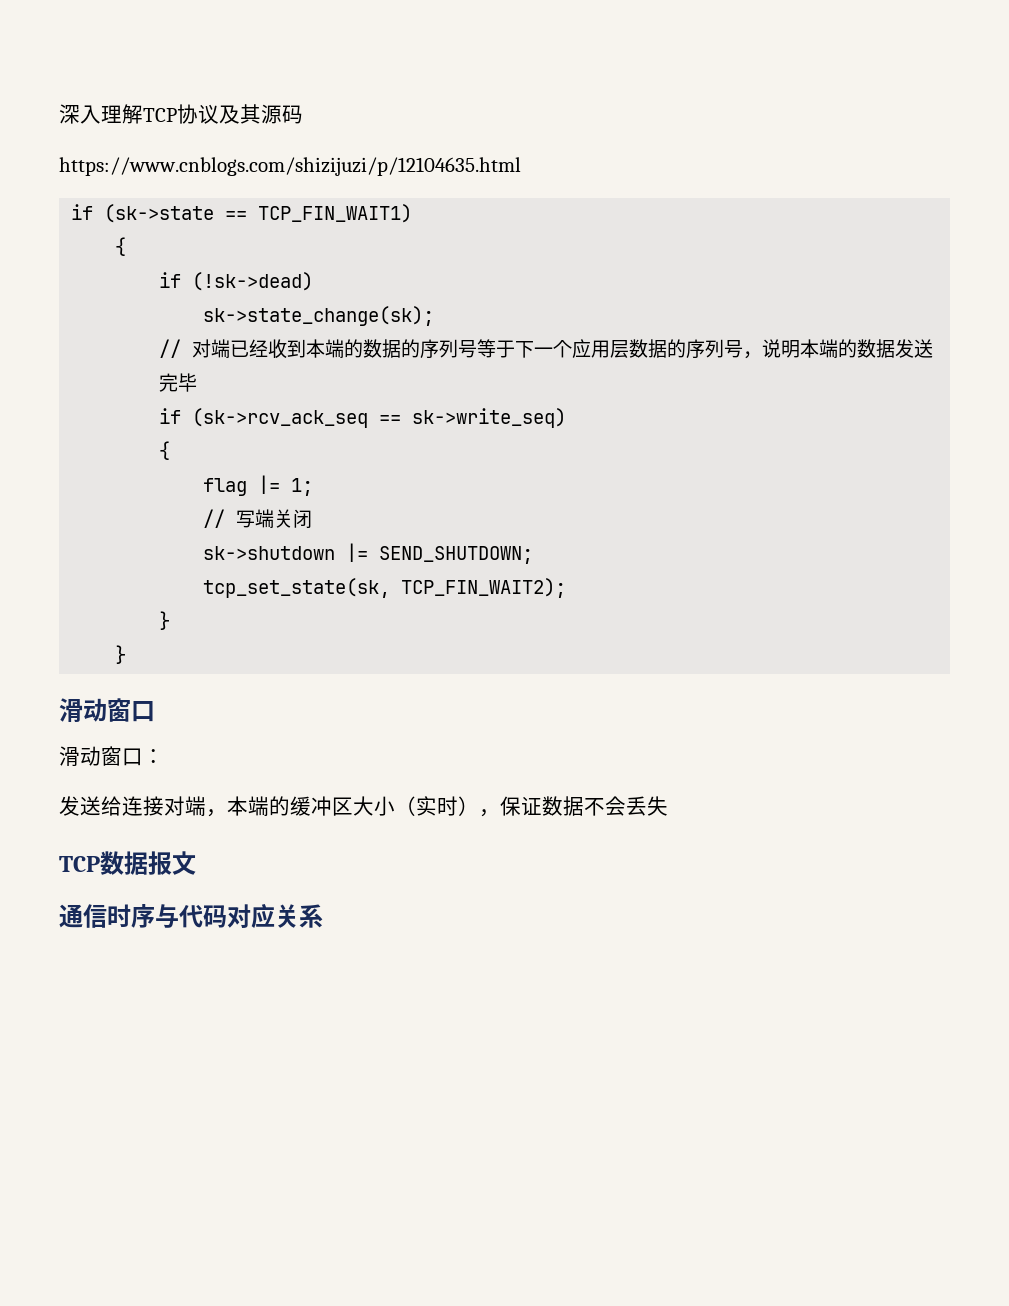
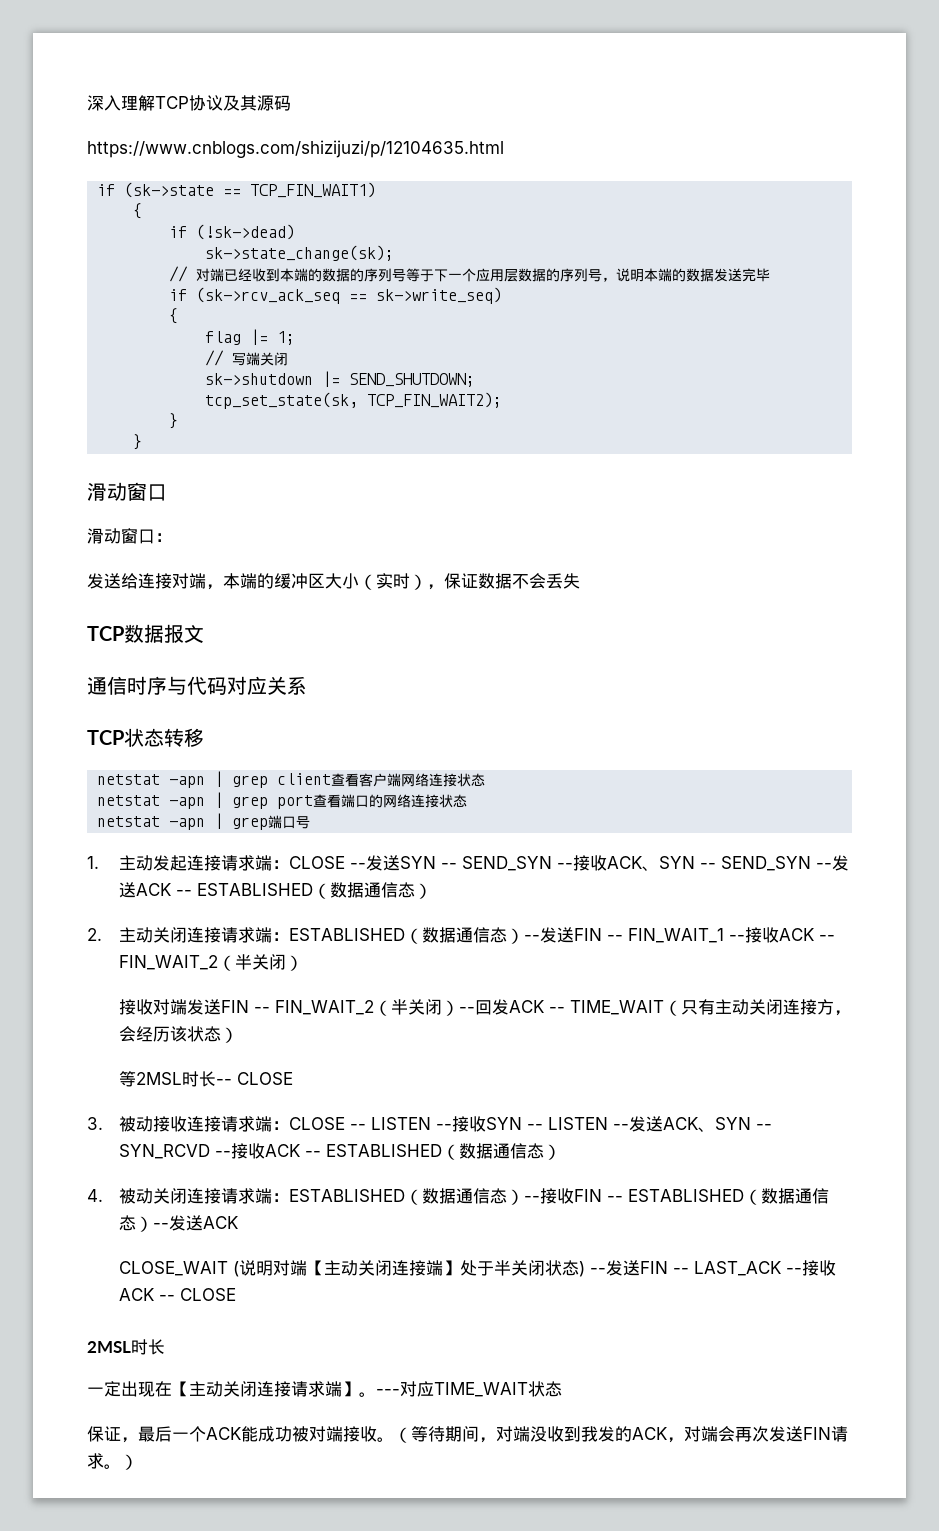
(323, 916) none -> [87,728,204,747] [97,771,486,788] [97,792,468,809] [97,813,311,830] [87,855,849,871] [118,882,432,899] [87,927,835,944] [118,954,303,971] [118,999,851,1016] [118,1026,238,1043] [118,1071,293,1087] [87,1116,772,1132] [118,1143,561,1160] [87,1188,829,1205] [118,1215,238,1232] [118,1260,836,1277] [118,1288,236,1301] [87,1339,165,1355] [87,1381,562,1397] [87,1426,848,1443] [87,1453,138,1470] // TCP状态转移 // netstat -apn | grep client查看客户端网络连接状态 // netstat -apn | grep port查看端口的网络连接状态 // netstat -apn | grep端口号 // 1.主动发起连接请求端：CLOSE --发送SYN -- SEND_SYN --接收ACK、SYN -- SEND_SYN --发送ACK -- ESTABLISHED（数据通信态） // 2.主动关闭连接请求端：ESTABLISHED（数据通信态）--发送FIN -- FIN_WAIT_1 --接收ACK -- FIN_WAIT_2（半关闭） // 接收对端发送FIN -- FIN_WAIT_2（半关闭）--回发ACK -- TIME_WAIT（只有主动关闭连接方，会经历该状态） // 等2MSL时长-- CLOSE // 3.被动接收连接请求端：CLOSE -- LISTEN --接收SYN -- LISTEN --发送ACK、SYN -- SYN_RCVD --接收ACK -- ESTABLISHED（数据通信态） // 4.被动关闭连接请求端：ESTABLISHED（数据通信态）--接收FIN -- ESTABLISHED（数据通信态）--发送ACK // CLOSE_WAIT (说明对端【主动关闭连接端】处于半关闭状态) --发送FIN -- LAST_ACK --接收ACK -- CLOSE // 2MSL时长 // 一定出现在【主动关闭连接请求端】。---对应TIME_WAIT状态 // 保证，最后一个ACK能成功被对端接收。（等待期间，对端没收到我发的ACK，对端会再次发送FIN请求。）

